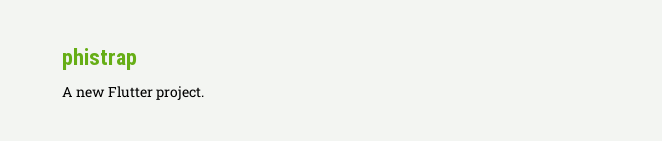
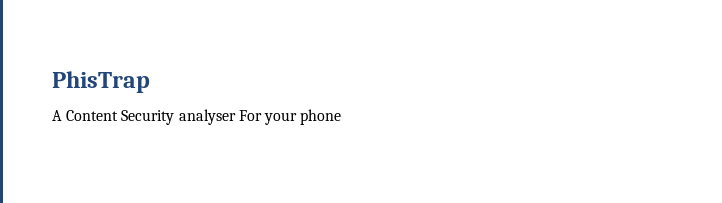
[62,48,137,70] phistrap -> [52,71,150,93] PhisTrap
[75,86,205,100] new Flutter project. -> [66,109,342,125] Content Security analyser For your phone

